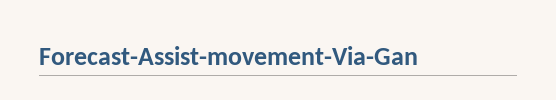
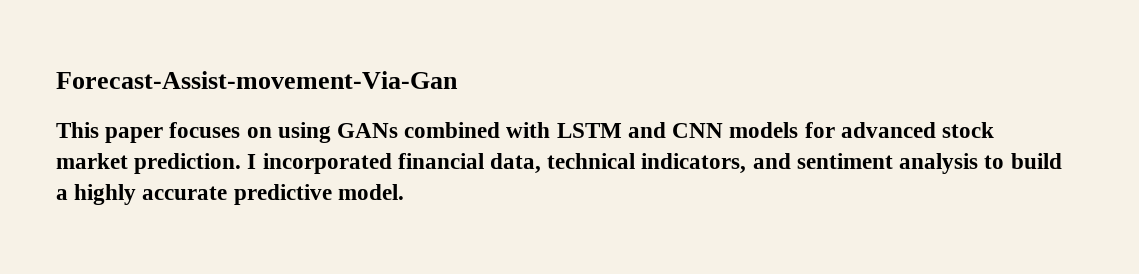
(418, 55) none -> [56,122,994,143] [56,153,1062,174] [56,184,404,205] // This paper focuses on using GANs combined with LSTM and CNN models for advanced stock market prediction. I incorporated financial data, technical indicators, and sentiment analysis to build a highly accurate predictive model.

